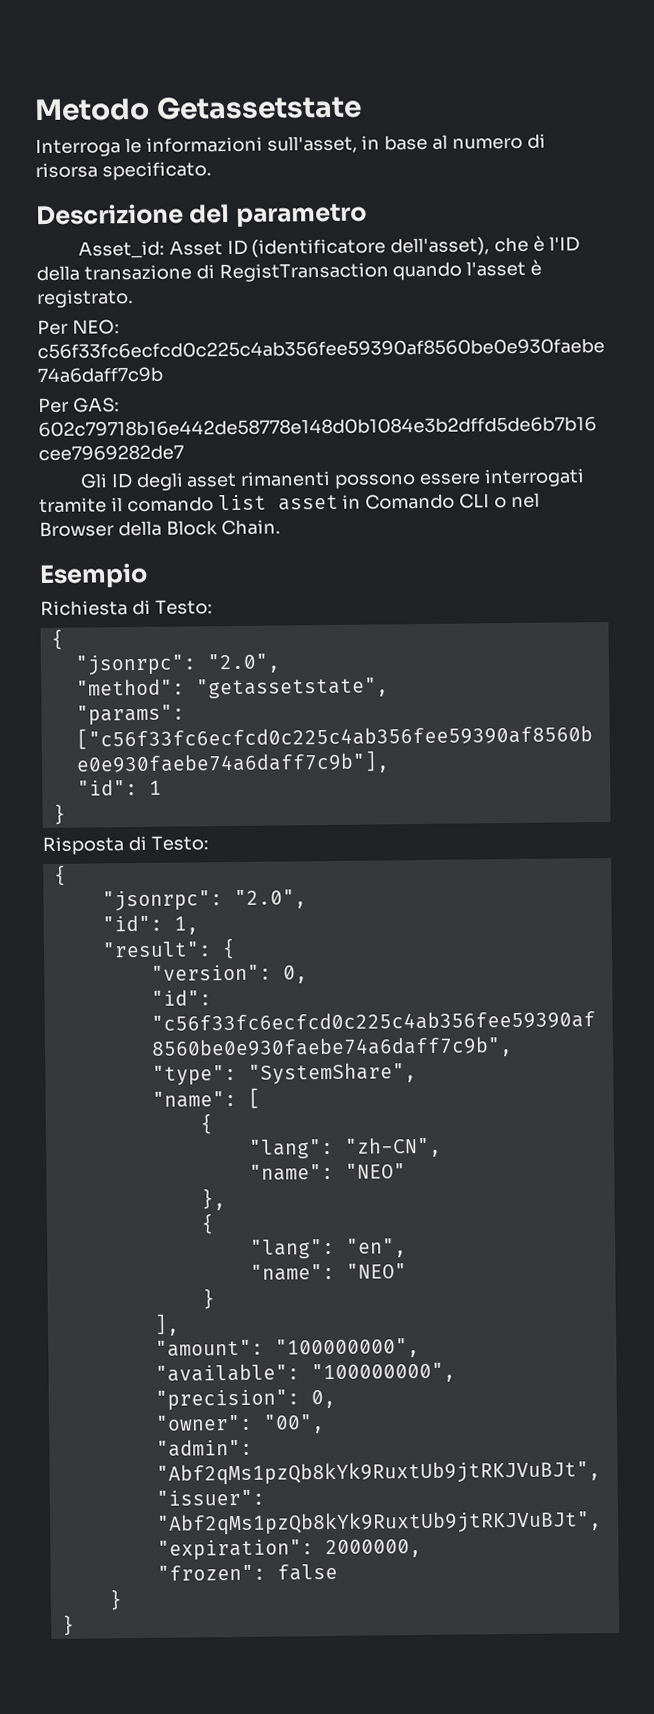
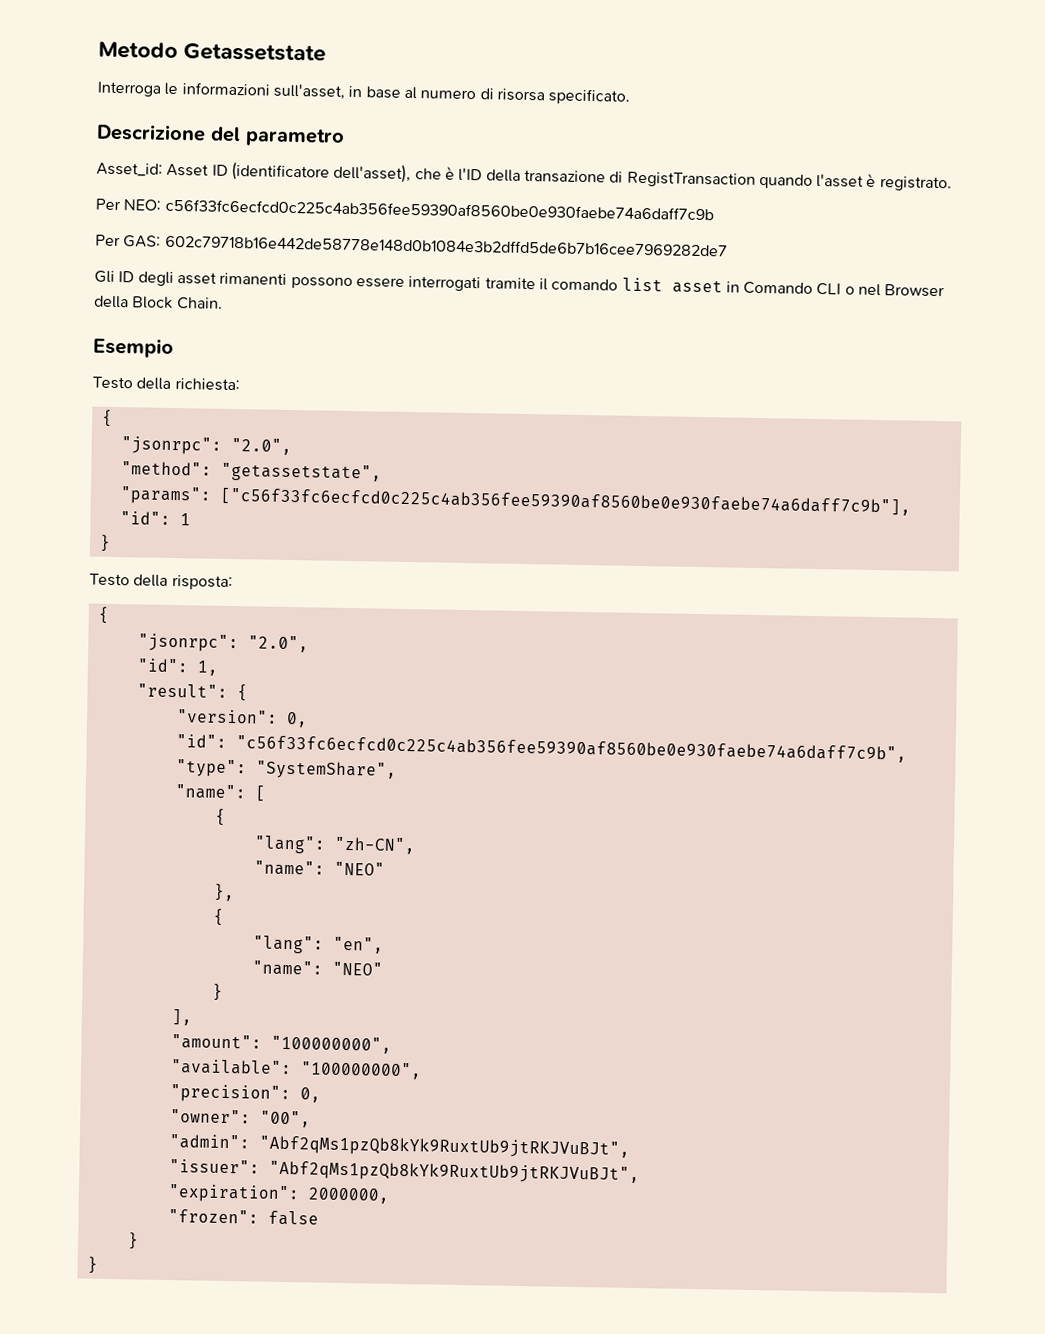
[40,599,213,617] Richiesta di Testo: -> [92,376,240,392] Testo della richiesta:
[42,835,209,856] Risposta di Testo: -> [89,573,233,591] Testo della risposta:

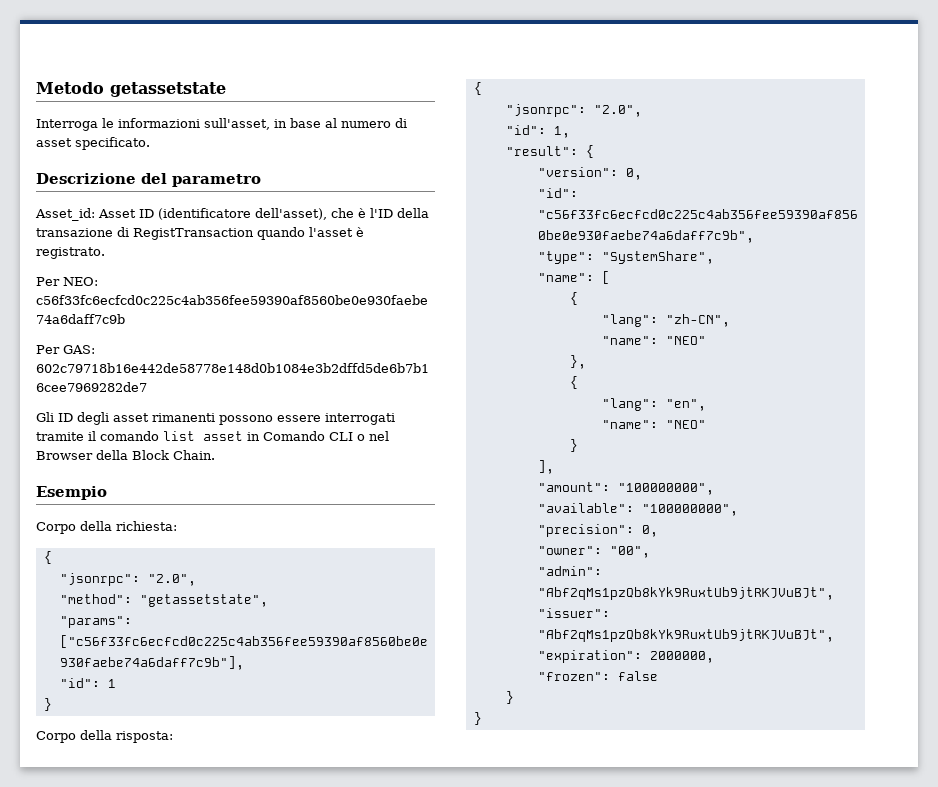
[183,43,327,62] Getassetstate -> [110,82,226,97] getassetstate
[496,88,545,102] risorsa -> [36,138,72,147] asset
[92,376,133,390] Testo -> [36,522,76,534] Corpo
[89,573,130,587] Testo -> [36,731,76,743] Corpo

